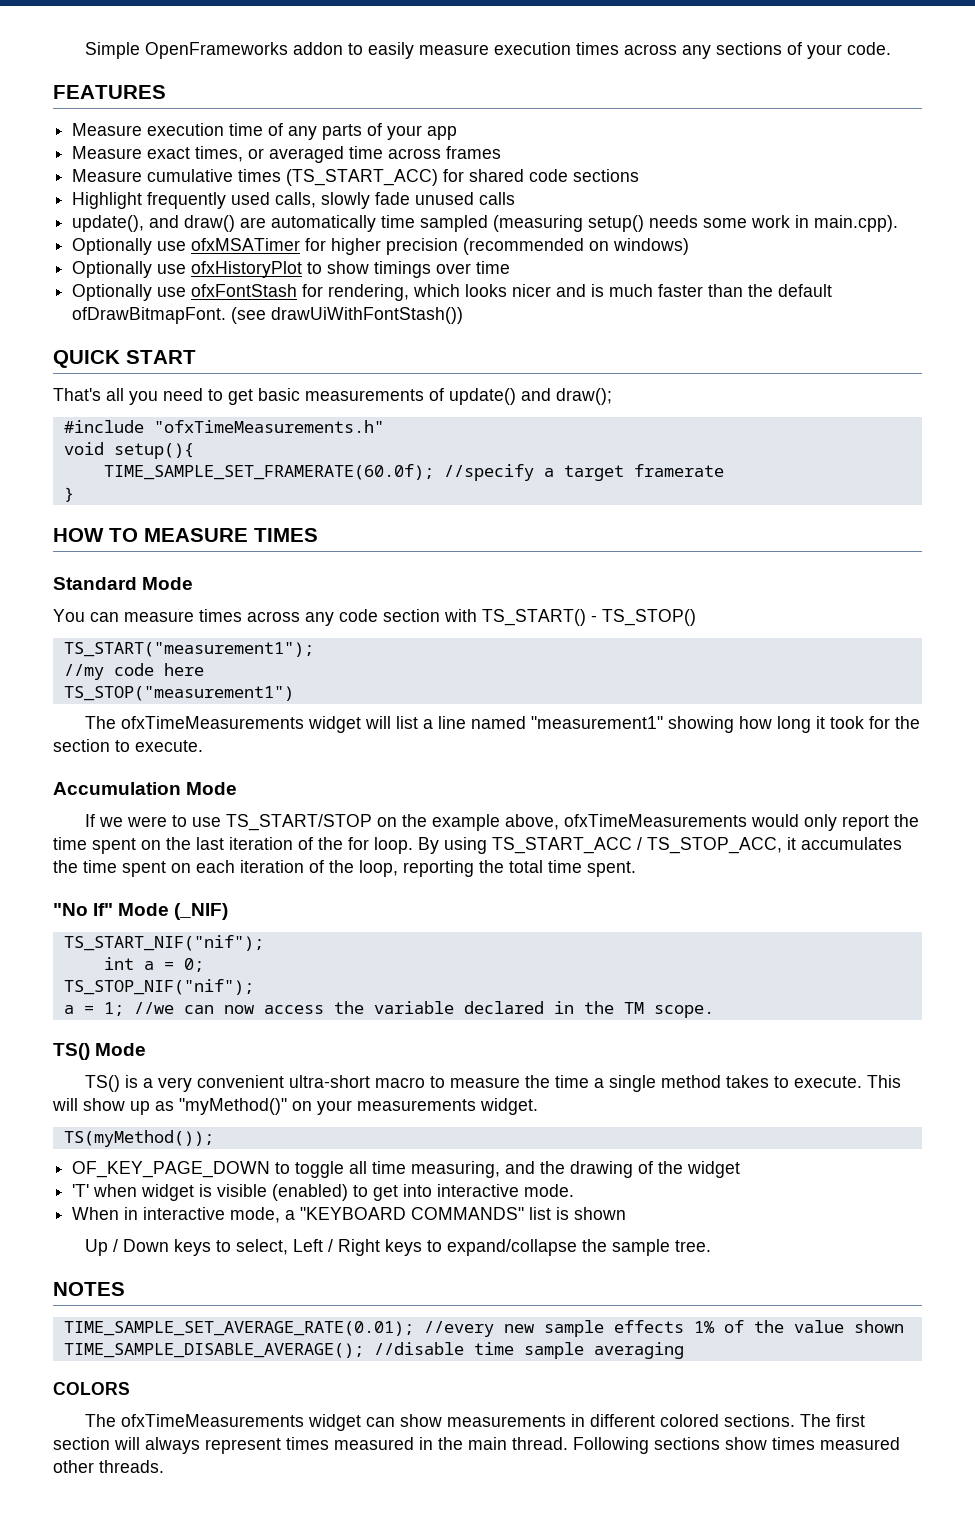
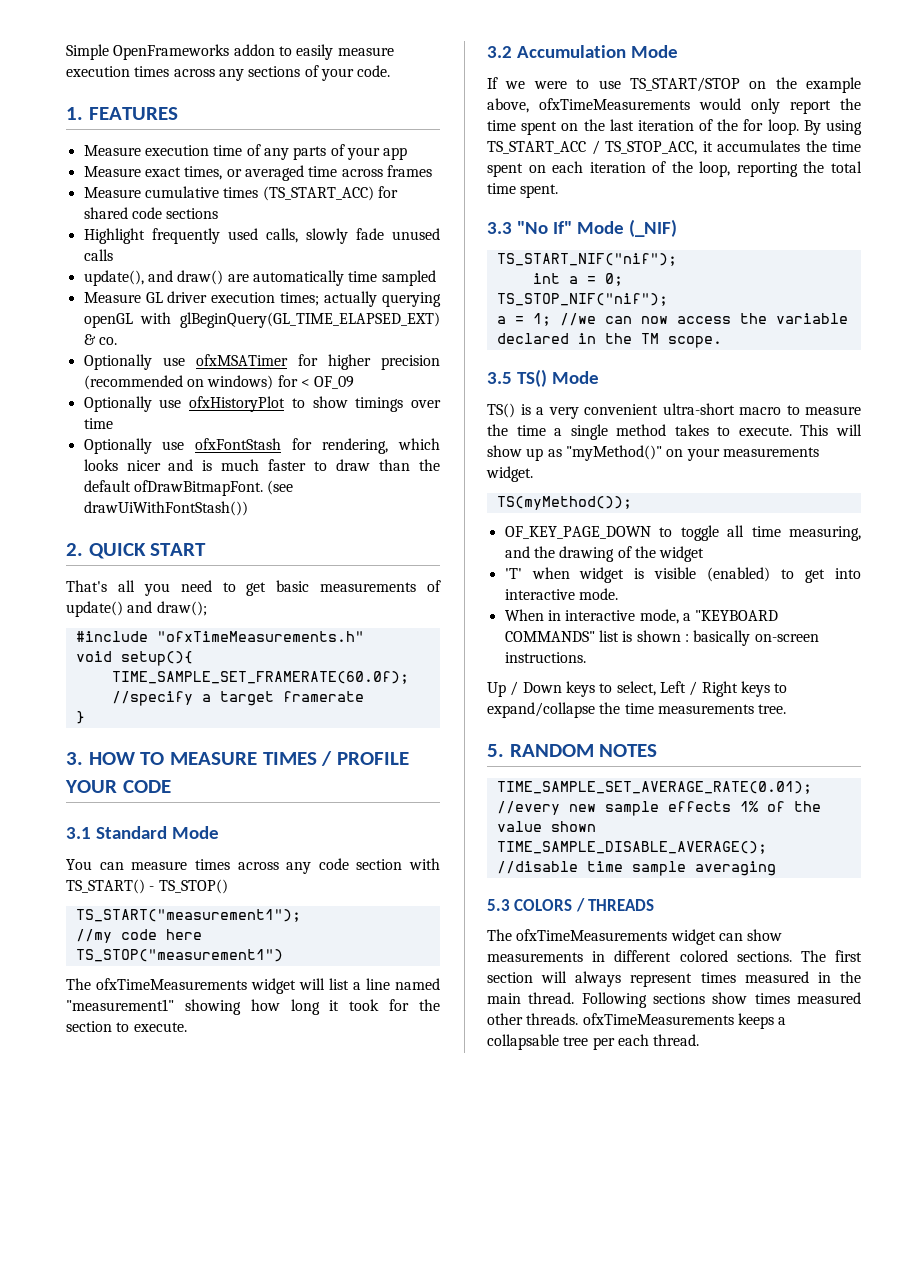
(892, 48) none -> [66,107,83,120] 1.
[493,215,899,232] (measuring setup() needs some work in main.cpp). -> [83,291,441,307] [83,312,440,328] [83,334,117,345] // Measure GL driver execution times; actually querying openGL with glBeginQuery(GL_TIME_ELAPSED_EXT) & co.
(690, 246) none -> [277,375,355,389] for < OF_09
(704, 290) none -> [314,459,371,471] to draw
(464, 315) none -> [66,543,83,556] 2.
(74, 494) none -> [66,752,83,765] 3.
(318, 535) // -> [321,751,410,766] [65,780,171,793] [66,827,91,839] / PROFILE YOUR CODE // 3.1
(203, 746) none -> [487,46,512,58] 3.2
(636, 869) none -> [487,222,512,234] 3.3
(714, 1011) none -> [487,372,512,384] 3.5
(627, 1213) none -> [684,630,819,646] [504,652,586,663] : basically on-screen instructions.
[612,1239,671,1256] sample -> [624,703,754,714] time measurements
(712, 1246) none -> [487,744,594,757] 5. RANDOM
(684, 1350) none -> [487,899,510,911] 5.3
(130, 1388) none -> [575,898,655,912] / THREADS
(164, 1466) none -> [582,1013,787,1029] [487,1034,700,1050] ofxTimeMeasurements keeps a collapsable tree per each thread.

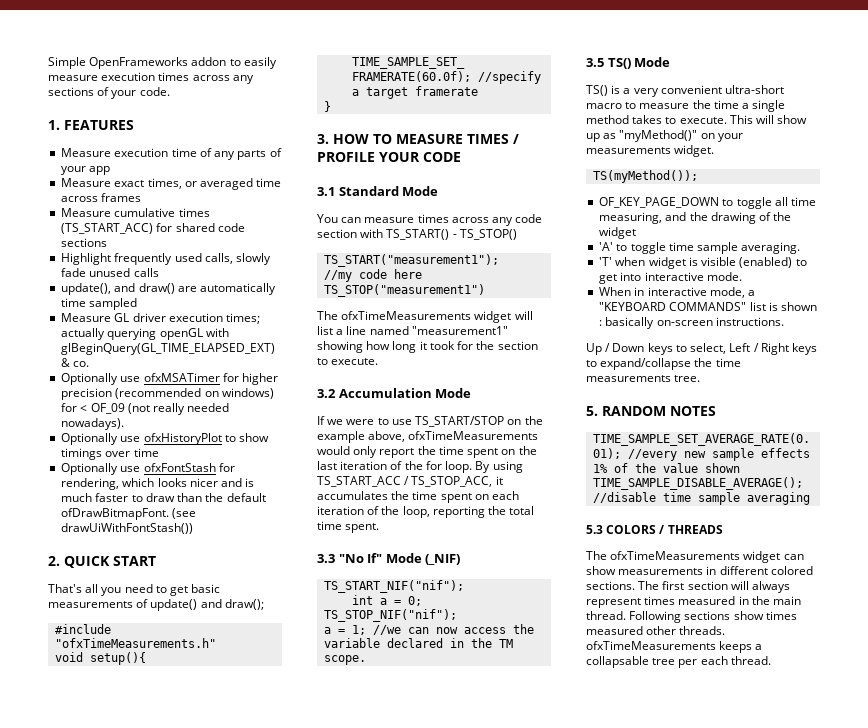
(355, 382) none -> [127,403,230,415] [61,418,125,430] (not really needed nowadays).
(705, 554) none -> [599,242,801,254] // 'A' to toggle time sample averaging.

